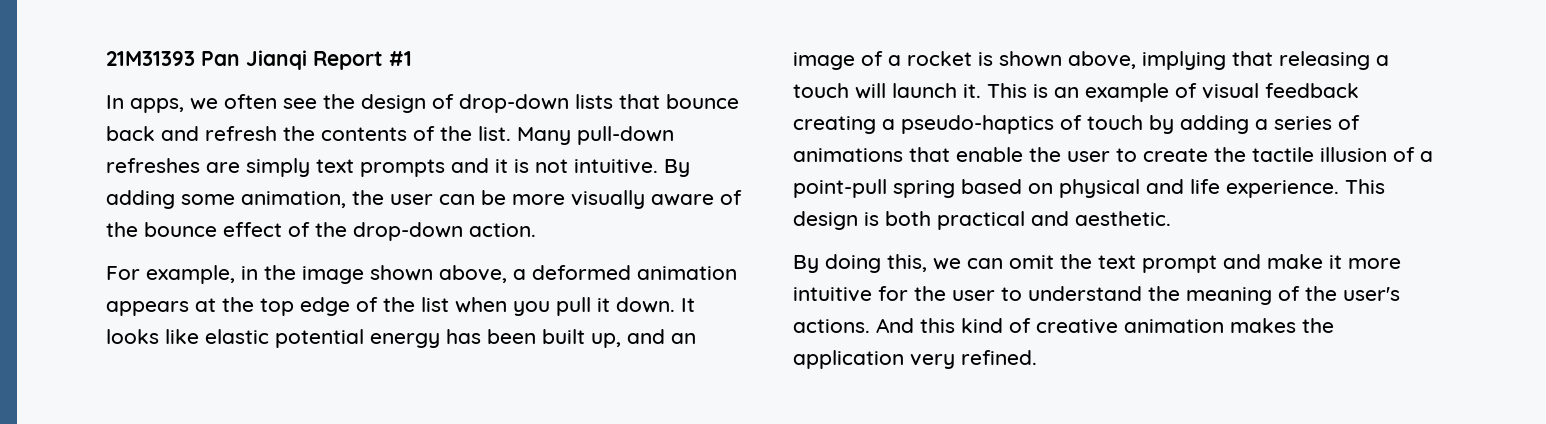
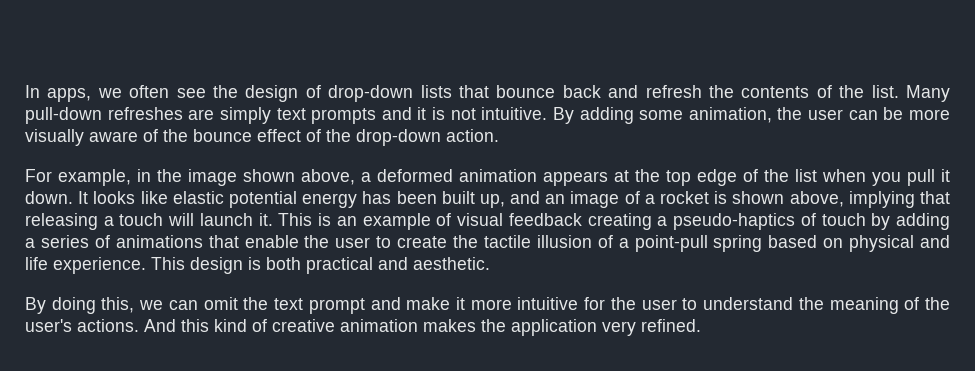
[106,50,412,70] 21M31393 Pan Jianqi Report #1 // -> (25, 91) none

